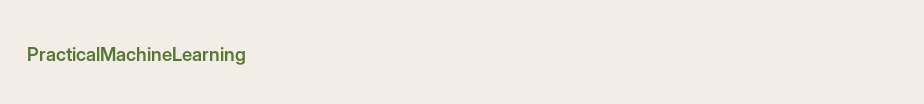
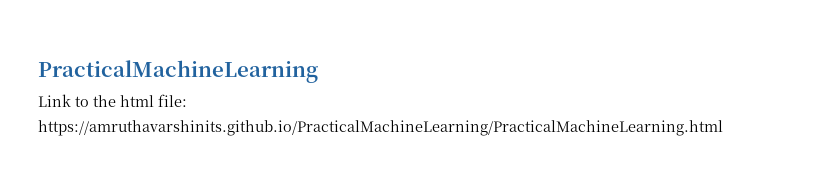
(246, 56) none -> [38,94,187,107] [38,120,723,136] // Link to the html file: https://amruthavarshinits.github.io/PracticalMachineLearning/PracticalMachineLearning.html

